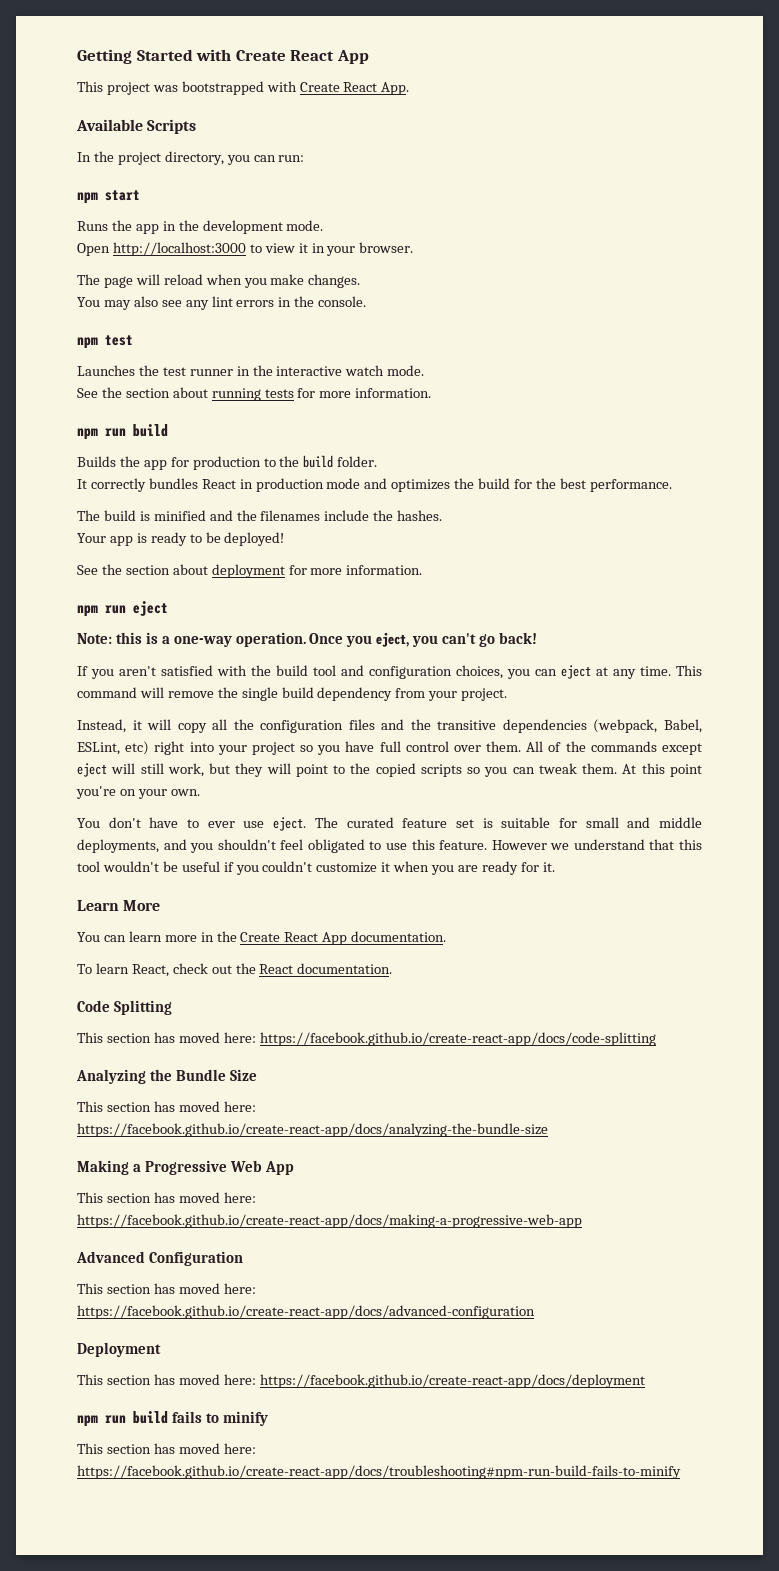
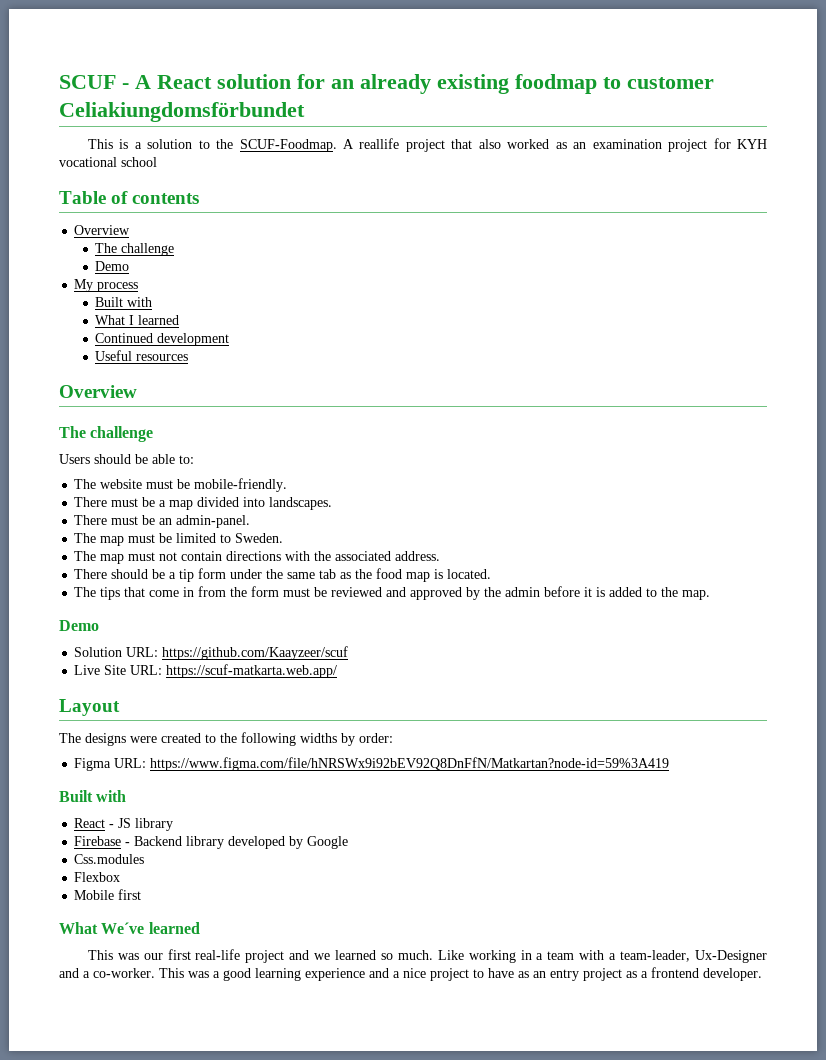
[77,49,369,64] [77,81,410,95] [76,119,197,134] [77,151,305,165] [77,190,140,204] [77,220,324,234] [77,242,414,256] [77,274,361,288] [77,296,367,310] [77,335,133,349] [77,365,425,376] [77,387,432,401] [77,424,168,440] [77,455,378,470] [77,478,672,492] [77,510,443,521] [77,532,285,546] [77,564,423,578] [77,601,168,617] [77,632,537,647] [77,665,702,679] [77,687,508,701] [77,719,703,733] [77,741,703,755] [77,763,702,777] [76,786,200,799] [77,817,702,831] [77,839,702,853] [77,861,555,875] [77,900,161,911] [77,931,447,945] [77,963,393,977] [77,1000,173,1015] [77,1032,656,1046] [76,1069,258,1084] [77,1101,256,1112] [77,1123,548,1137] [77,1160,295,1175] [77,1192,256,1203] [77,1214,582,1228] [76,1251,244,1266] [77,1283,256,1294] [77,1305,535,1319] [77,1342,161,1357] [77,1374,645,1388] [77,1411,269,1427] [77,1443,256,1454] [77,1465,681,1479] Getting Started with Create React App // This project was bootstrapped with Create React App. // Available Scripts // In the project directory, you can run: // npm start // Runs the app in the development mode. // Open http://localhost:3000 to view it in your browser. // The page will reload when you make changes. // You may also see any lint errors in the console. // npm test // Launches the test runner in the interactive watch mode. // See the section about running tests for more information. // npm run build // Builds the app for production to the build folder. // It correctly bundles React in production mode and optimizes the build for the best performance. // The build is minified and the filenames include the hashes. // Your app is ready to be deployed! // See the section about deployment for more information. // npm run eject // Note: this is a one-way operation. Once you eject, you can't go back! // If you aren't satisfied with the build tool and configuration choices, you can eject at any time. This command will remove the single build dependency from your project. // Instead, it will copy all the configuration files and the transitive dependencies (webpack, Babel, ESLint, etc) right into your project so you have full control over them. All of the commands except eject will still work, but they will point to the copied scripts so you can tweak them. At this point you're on your own. // You don't have to ever use eject. The curated feature set is suitable for small and middle deployments, and you shouldn't feel obligated to use this feature. However we understand that this tool wouldn't be useful if you couldn't customize it when you are ready for it. // Learn More // You can learn more in the Create React App documentation. // To learn React, check out the React documentation. // Code Splitting // This section has moved here: https://facebook.github.io/create-react-app/docs/code-splitting // Analyzing the Bundle Size // This section has moved here: https://facebook.github.io/create-react-app/docs/analyzing-the-bundle-size // Making a Progressive Web App // This section has moved here: https://facebook.github.io/create-react-app/docs/making-a-progressive-web-app // Advanced Configuration // This section has moved here: https://facebook.github.io/create-react-app/docs/advanced-configuration // Deployment // This section has moved here: https://facebook.github.io/create-react-app/docs/deployment // npm run build fails to minify // This section has moved here: https://facebook.github.io/create-react-app/docs/troubleshooting#npm-run-build-fails-to-minify -> [59,74,714,94] [59,102,305,122] [87,138,768,152] [59,157,157,167] [59,191,200,204] [74,225,131,235] [95,243,175,256] [95,261,130,271] [74,279,139,292] [95,297,153,307] [95,315,180,325] [95,333,230,346] [95,350,189,361] [59,385,137,398] [59,426,154,442] [59,454,194,464] [74,478,288,492] [74,497,333,510] [74,515,251,528] [74,533,284,546] [74,551,441,564] [74,568,492,582] [74,586,711,600] [59,620,99,631] [74,646,349,660] [74,664,338,678] [59,699,120,716] [59,732,393,746] [74,757,670,771] [59,790,127,802] [74,818,174,831] [74,836,349,849] [74,854,145,864] [74,872,121,882] [74,889,142,900] [59,922,200,934] [87,949,767,963] [59,967,762,981] SCUF - A React solution for an already existing foodmap to customer Celiakiungdomsförbundet // This is a solution to the SCUF-Foodmap. A reallife project that also worked as an examination project for KYH vocational school // Table of contents // Overview // The challenge // Demo // My process // Built with // What I learned // Continued development // Useful resources // Overview // The challenge // Users should be able to: // The website must be mobile-friendly. // There must be a map divided into landscapes. // There must be an admin-panel. // The map must be limited to Sweden. // The map must not contain directions with the associated address. // There should be a tip form under the same tab as the food map is located. // The tips that come in from the form must be reviewed and approved by the admin before it is added to the map. // Demo // Solution URL: https://github.com/Kaayzeer/scuf // Live Site URL: https://scuf-matkarta.web.app/ // Layout // The designs were created to the following widths by order: // Figma URL: https://www.figma.com/file/hNRSWx9i92bEV92Q8DnFfN/Matkartan?node-id=59%3A419 // Built with // React - JS library // Firebase - Backend library developed by Google // Css.modules // Flexbox // Mobile first // What We´ve learned // This was our first real-life project and we learned so much. Like working in a team with a team-leader, Ux-Designer and a co-worker. This was a good learning experience and a nice project to have as an entry project as a frontend developer.

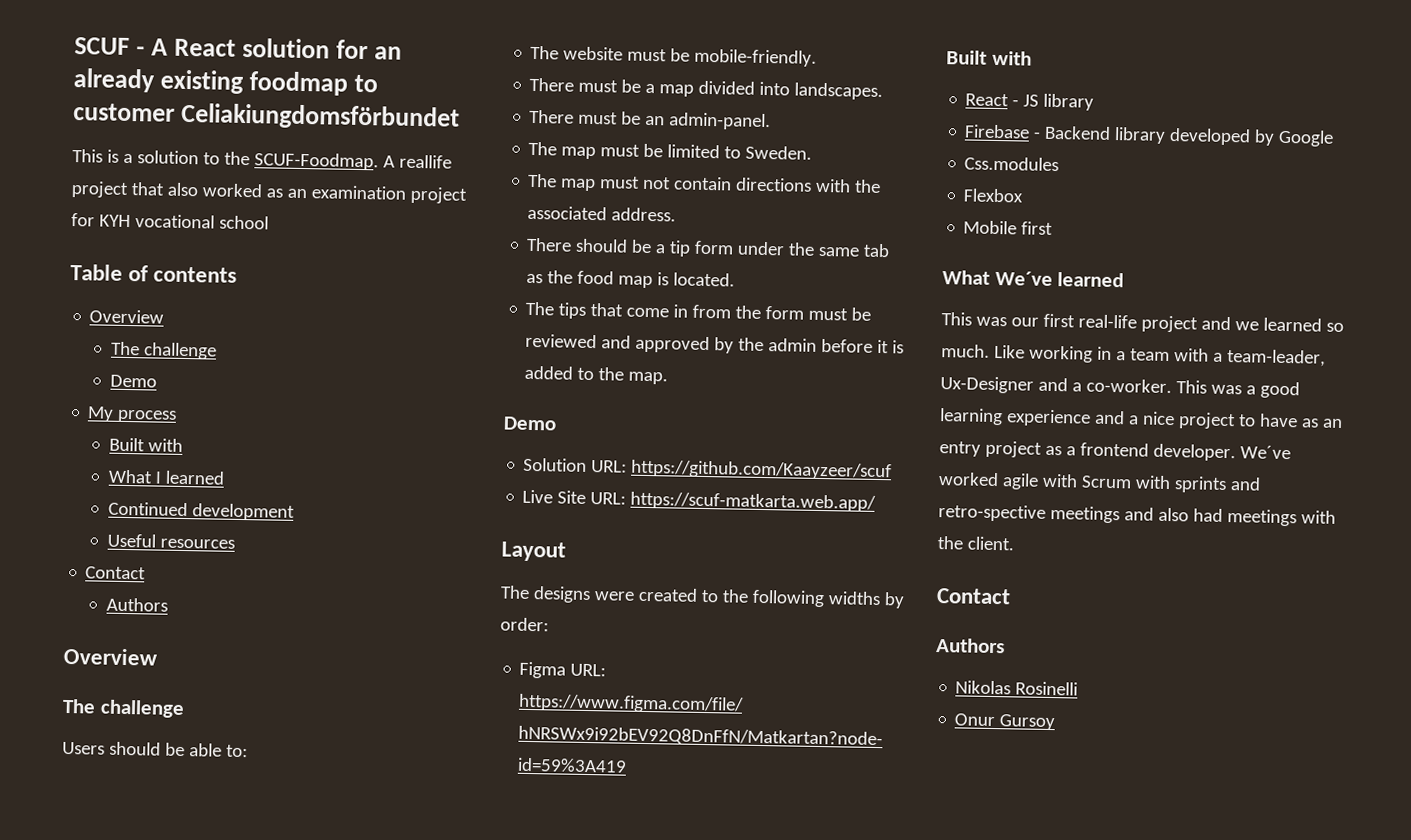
(189, 357) none -> [85,566,147,580] [105,597,168,612] // Contact // Authors
(762, 974) none -> [1239,445,1291,460] [938,472,1261,494] [938,504,1336,527] [937,536,1015,551] [936,588,1011,605] [936,638,1005,654] [955,680,1079,696] [954,713,1056,731] We´ve worked agile with Scrum with sprints and retro-spective meetings and also had meetings with the client. // Contact // Authors // Nikolas Rosinelli // Onur Gursoy

